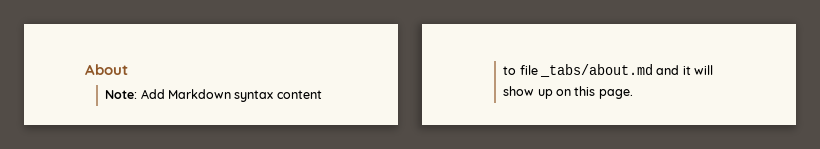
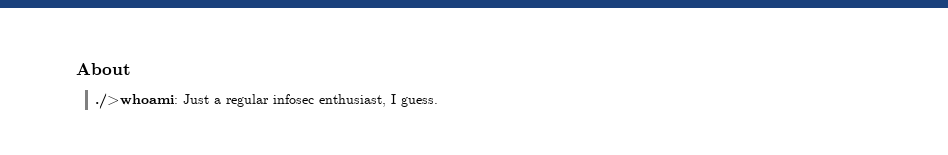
[105,89,322,102] [503,64,714,77] [503,86,633,99] Note: Add Markdown syntax content to file _tabs/about.md and it will show up on this page. -> [95,93,439,109] ./>whoami: Just a regular infosec enthusiast, I guess.

